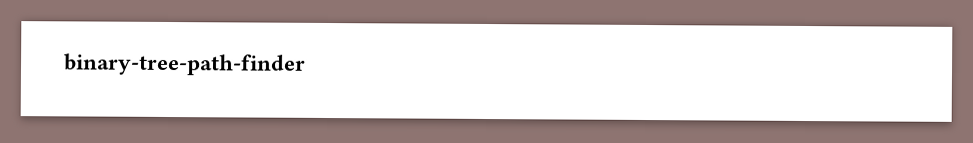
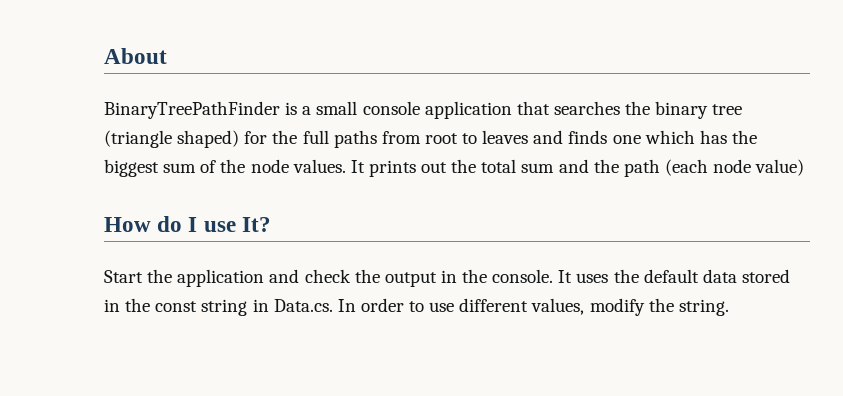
[63,53,306,76] binary-tree-path-finder -> [104,48,167,64] [104,101,743,119] [104,130,757,148] [104,159,805,177] [104,216,271,232] [104,269,790,287] [104,298,729,316] About // BinaryTreePathFinder is a small console application that searches the binary tree (triangle shaped) for the full paths from root to leaves and finds one which has the biggest sum of the node values. It prints out the total sum and the path (each node value) // How do I use It? // Start the application and check the output in the console. It uses the default data stored in the const string in Data.cs. In order to use different values, modify the string.

